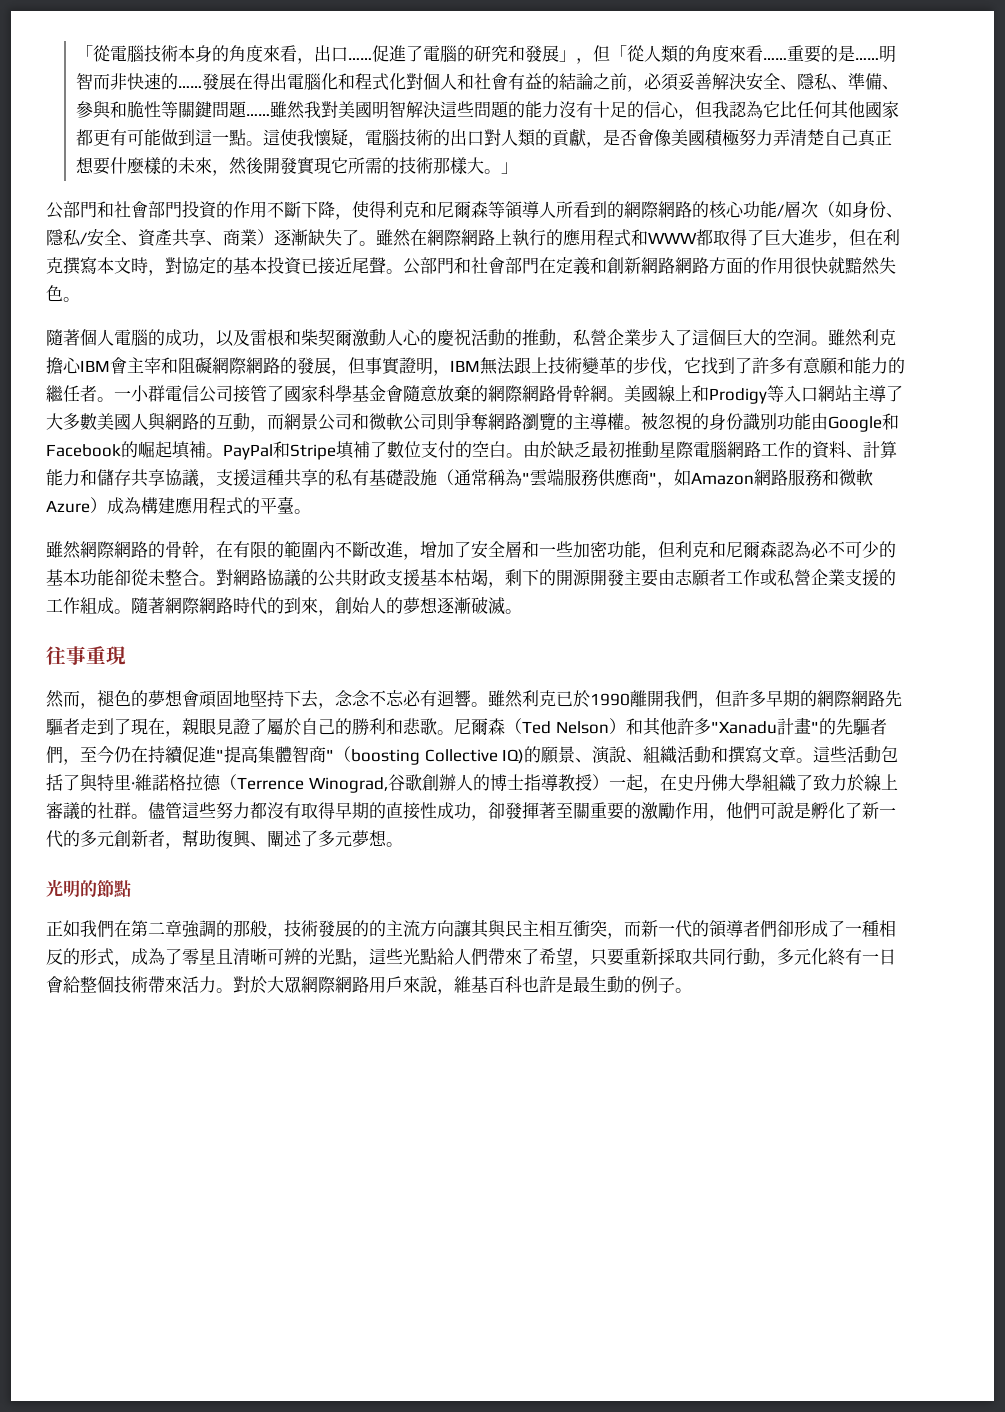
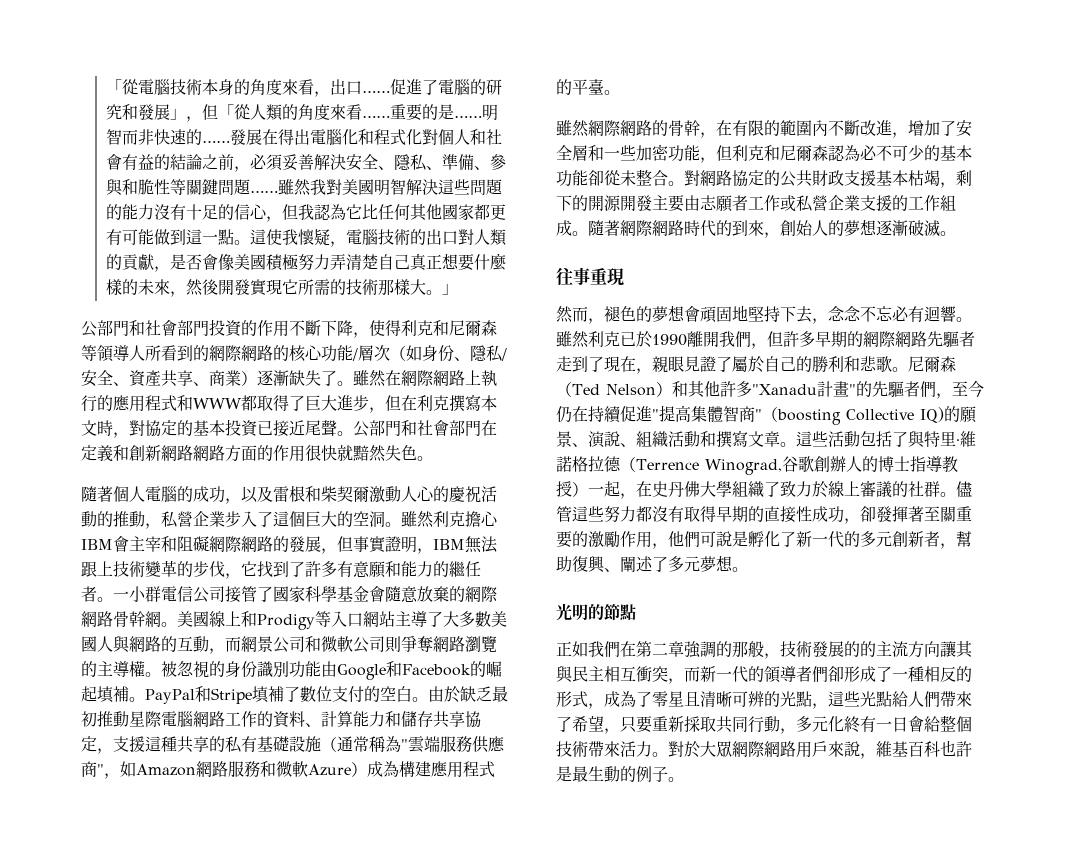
[182,469,199,487] 議 -> [81,736,97,752] 定
[284,569,301,587] 議 -> [748,170,764,186] 定

